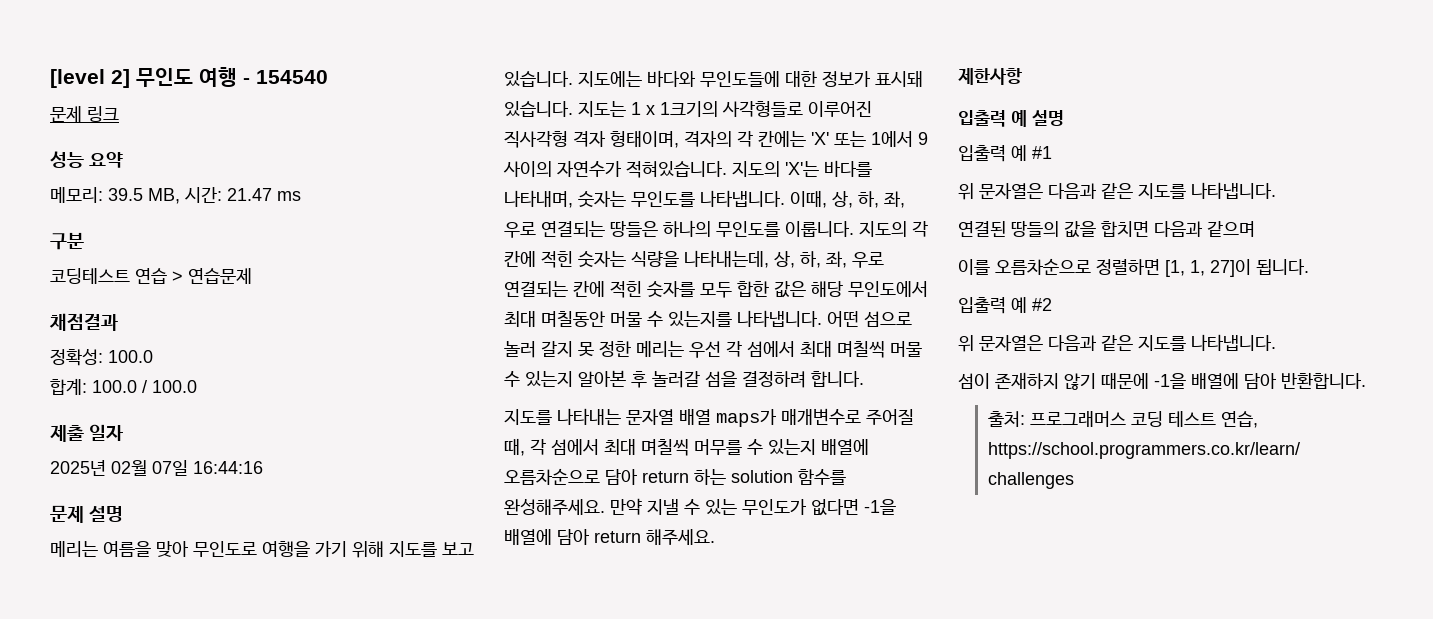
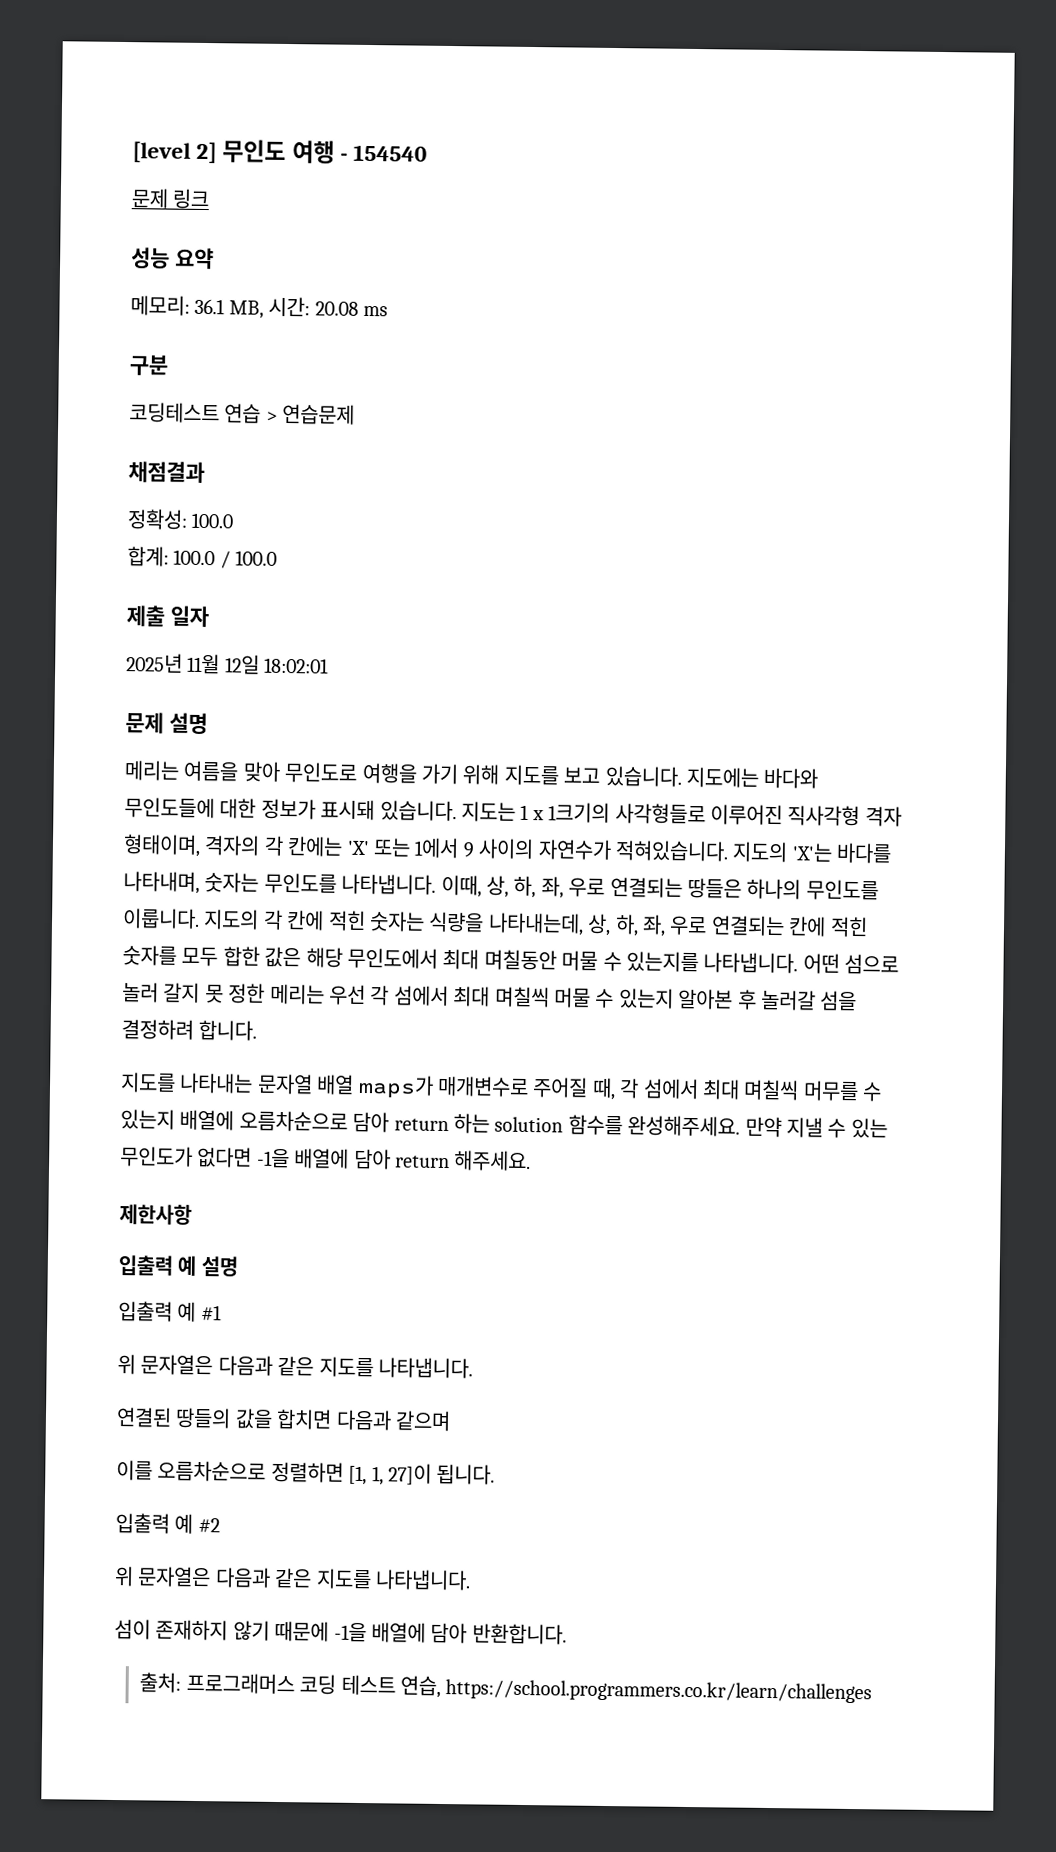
[108,188,143,201] 39.5 -> [194,298,226,315] 36.1
[227,188,272,201] 21.47 -> [314,301,359,316] 20.08
[111,460,263,476] 02월 07일 16:44:16 -> [187,653,330,675] 11월 12일 18:02:01

